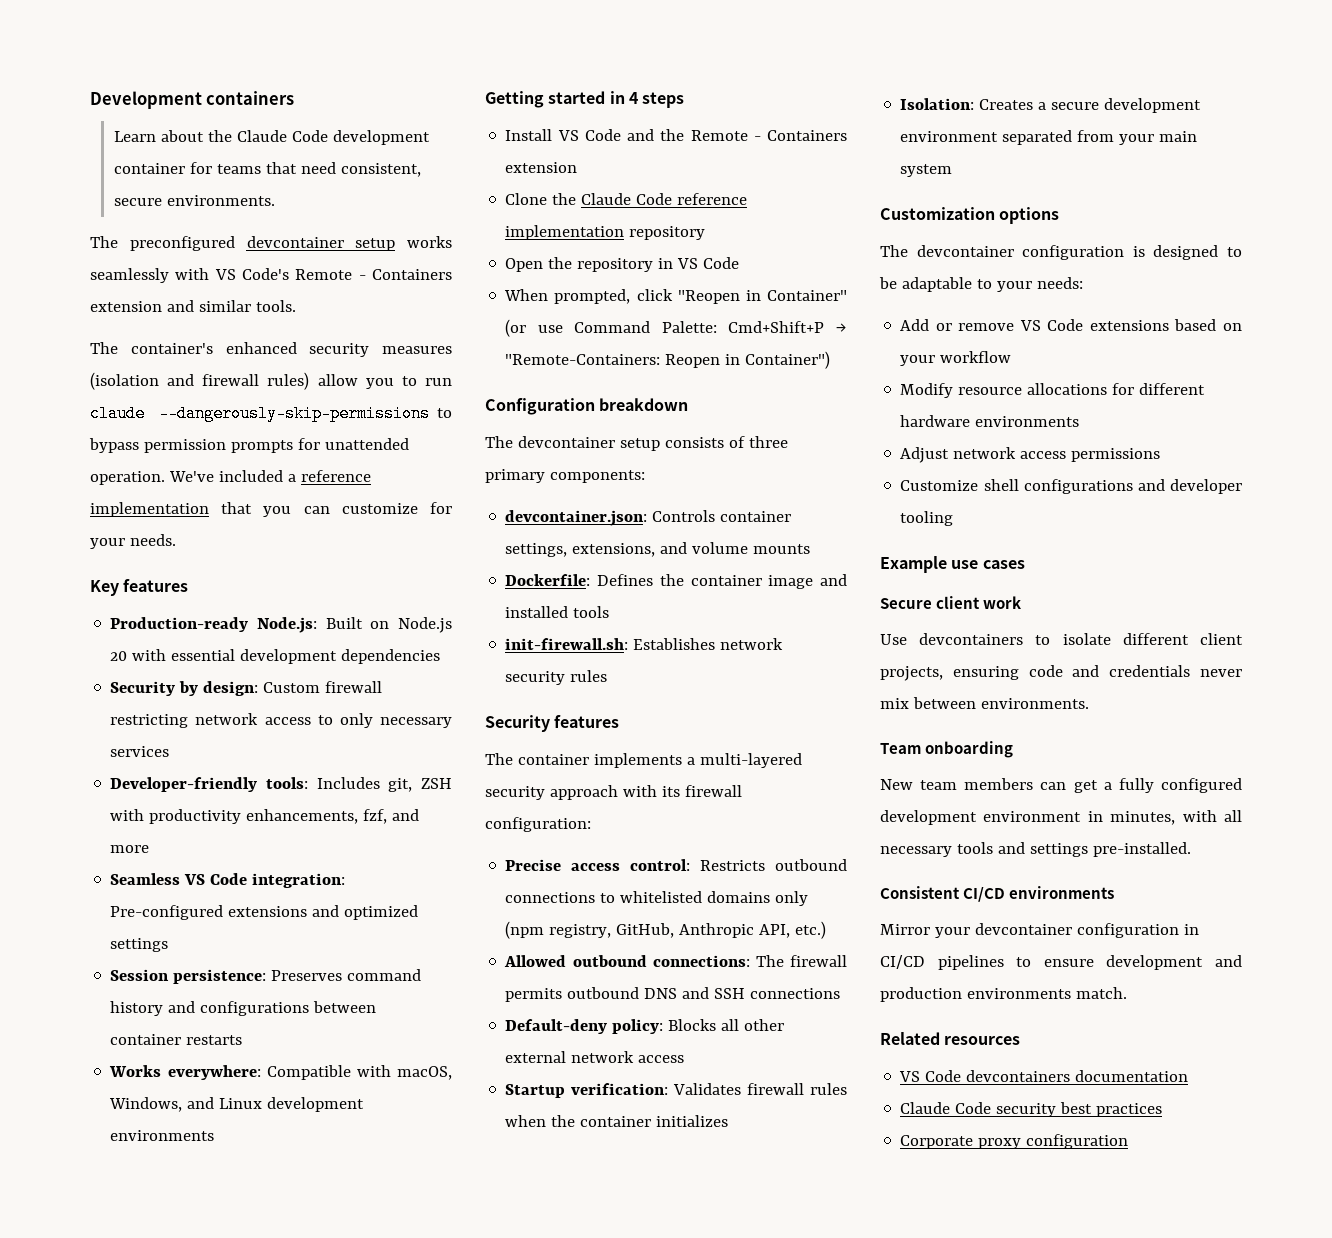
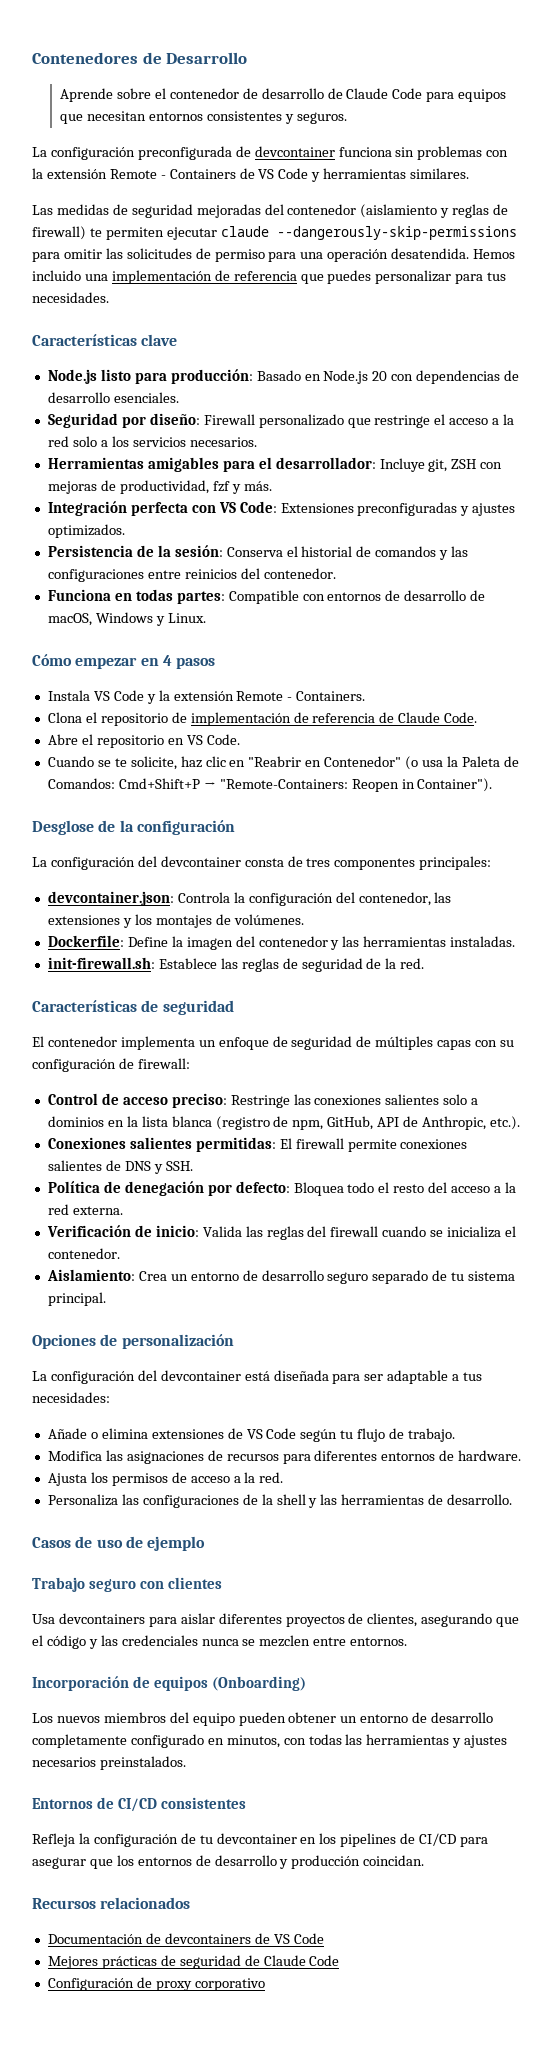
[90,91,295,109] [114,130,431,145] [114,162,422,177] [114,195,276,206] [90,236,452,251] [90,268,452,283] [90,300,296,312] [90,342,452,357] [90,372,453,390] [90,405,452,422] [89,438,409,453] [90,470,371,485] [90,502,452,517] [90,534,176,549] [90,579,189,596] [110,617,452,633] [110,649,441,664] [110,681,383,696] [110,713,452,728] [110,746,170,757] [110,777,452,792] [110,809,420,824] [110,845,150,853] [110,873,346,888] [110,905,419,920] [110,938,169,952] [110,969,422,984] [110,1001,377,1016] [110,1034,243,1045] [109,1065,452,1080] [109,1097,365,1112] [110,1130,215,1141] [485,91,685,108] [505,129,847,141] [505,162,578,173] [505,193,748,205] [505,225,706,240] [505,257,740,272] [504,289,847,304] [505,319,717,337] Development containers // Learn about the Claude Code development container for teams that need consistent, secure environments. // The preconfigured devcontainer setup works seamlessly with VS Code's Remote - Containers extension and similar tools. // The container's enhanced security measures (isolation and firewall rules) allow you to run claude --dangerously-skip-permissions to bypass permission prompts for unattended operation. We've included a reference implementation that you can customize for your needs. // Key features // Production-ready Node.js: Built on Node.js 20 with essential development dependencies // Security by design: Custom firewall restricting network access to only necessary services // Developer-friendly tools: Includes git, ZSH with productivity enhancements, fzf, and more // Seamless VS Code integration: Pre-configured extensions and optimized settings // Session persistence: Preserves command history and configurations between container restarts // Works everywhere: Compatible with macOS, Windows, and Linux development environments // Getting started in 4 steps // Install VS Code and the Remote - Containers extension // Clone the Claude Code reference implementation repository // Open the repository in VS Code // When prompted, click "Reopen in Container" (or use Command Palette: -> [32,52,248,64] [60,88,507,102] [60,111,347,124] [32,146,509,160] [32,168,470,182] [32,204,509,218] [32,226,517,240] [32,248,516,262] [32,270,507,284] [32,292,109,303] [32,334,178,346] [47,369,520,384] [47,392,179,403] [47,413,515,428] [47,436,257,447] [47,457,503,472] [47,480,272,494] [47,501,516,516] [47,524,125,538] [47,545,469,560] [47,568,336,582] [47,589,486,604] [47,612,206,626] [32,654,216,669] [47,690,366,704] [47,712,478,726] [47,734,240,748] [47,756,519,770] [47,778,115,789] Contenedores de Desarrollo // Aprende sobre el contenedor de desarrollo de Claude Code para equipos que necesitan entornos consistentes y seguros. // La configuración preconfigurada de devcontainer funciona sin problemas con la extensión Remote - Containers de VS Code y herramientas similares. // Las medidas de seguridad mejoradas del contenedor (aislamiento y reglas de firewall) te permiten ejecutar claude --dangerously-skip-permissions para omitir las solicitudes de permiso para una operación desatendida. Hemos incluido una implementación de referencia que puedes personalizar para tus necesidades. // Características clave // Node.js listo para producción: Basado en Node.js 20 con dependencias de desarrollo esenciales. // Seguridad por diseño: Firewall personalizado que restringe el acceso a la red solo a los servicios necesarios. // Herramientas amigables para el desarrollador: Incluye git, ZSH con mejoras de productividad, fzf y más. // Integración perfecta con VS Code: Extensiones preconfiguradas y ajustes optimizados. // Persistencia de la sesión: Conserva el historial de comandos y las configuraciones entre reinicios del contenedor. // Funciona en todas partes: Compatible con entornos de desarrollo de macOS, Windows y Linux. // Cómo empezar en 4 pasos // Instala VS Code y la extensión Remote - Containers. // Clona el repositorio de implementación de referencia de Claude Code. // Abre el repositorio en VS Code. // Cuando se te solicite, haz clic en "Reabrir en Contenedor" (o usa la Paleta de Comandos:
[745,351,831,369] [485,398,689,415] [485,436,788,451] [485,469,645,483] [505,510,792,526] [505,542,811,557] [505,574,847,589] [505,606,610,618] [505,638,784,650] [505,670,608,685] [485,715,620,732] [485,753,802,768] [485,785,742,800] [485,817,591,832] [505,859,847,871] [505,891,809,906] [505,921,827,939] [504,955,847,967] [505,987,841,1002] [505,1019,785,1034] [505,1051,685,1063] [505,1083,847,1098] [505,1115,729,1127] [900,98,1202,113] [900,130,1198,145] [900,164,953,177] [880,207,1060,224] [880,245,1242,260] [879,277,1083,292] [900,319,1242,331] [900,351,1012,366] [900,383,1206,398] [900,415,1080,427] [900,447,1161,463] [900,479,1242,494] [900,511,954,526] [880,556,1025,573] [880,596,1022,609] [880,633,1243,645] [880,665,1242,681] [880,697,1089,709] [880,741,1014,758] [880,778,1242,793] [880,810,1242,825] [880,842,1191,857] [880,886,1115,902] [880,923,1199,938] [880,955,1242,970] [880,987,1127,1002] [880,1032,1021,1045] [899,1070,1189,1082] [900,1102,1163,1117] [900,1134,1129,1149] Container") // Configuration breakdown // The devcontainer setup consists of three primary components: // devcontainer.json: Controls container settings, extensions, and volume mounts // Dockerfile: Defines the container image and installed tools // init-firewall.sh: Establishes network security rules // Security features // The container implements a multi-layered security approach with its firewall configuration: // Precise access control: Restricts outbound connections to whitelisted domains only (npm registry, GitHub, Anthropic API, etc.) // Allowed outbound connections: The firewall permits outbound DNS and SSH connections // Default-deny policy: Blocks all other external network access // Startup verification: Validates firewall rules when the container initializes // Isolation: Creates a secure development environment separated from your main system // Customization options // The devcontainer configuration is designed to be adaptable to your needs: // Add or remove VS Code extensions based on your workflow // Modify resource allocations for different hardware environments // Adjust network access permissions // Customize shell configurations and developer tooling // Example use cases // Secure client work // Use devcontainers to isolate different client projects, ensuring code and credentials never mix between environments. // Team onboarding // New team members can get a fully configured development environment in minutes, with all necessary tools and settings pre-installed. // Consistent CI/CD environments // Mirror your devcontainer configuration in CI/CD pipelines to ensure development and production environments match. // Related resources // VS Code devcontainers documentation // Claude Code security best practices // Corporate proxy configuration -> [417,778,493,792] [32,820,235,835] [32,856,492,870] [47,891,452,906] [47,914,304,928] [47,935,516,950] [47,957,425,972] [32,1000,234,1015] [32,1036,515,1050] [32,1058,190,1072] [47,1093,479,1108] [47,1116,520,1130] [47,1137,468,1152] [47,1160,193,1174] [47,1181,516,1196] [47,1204,123,1215] [46,1225,517,1240] [47,1248,120,1259] [46,1269,516,1284] [47,1292,106,1306] [32,1334,234,1349] [32,1370,483,1384] [32,1392,110,1403] [47,1428,456,1442] [47,1450,522,1464] [47,1472,284,1486] [47,1494,513,1508] [32,1536,206,1551] [32,1577,223,1592] [32,1613,520,1627] [32,1635,408,1649] [32,1676,307,1691] [32,1712,494,1726] [32,1734,508,1748] [32,1756,186,1770] [32,1797,247,1812] [32,1833,489,1847] [32,1855,425,1869] [32,1897,191,1909] [47,1933,324,1944] [47,1955,340,1969] [47,1977,265,1991] Container"). // Desglose de la configuración // La configuración del devcontainer consta de tres componentes principales: // devcontainer.json: Controla la configuración del contenedor, las extensiones y los montajes de volúmenes. // Dockerfile: Define la imagen del contenedor y las herramientas instaladas. // init-firewall.sh: Establece las reglas de seguridad de la red. // Características de seguridad // El contenedor implementa un enfoque de seguridad de múltiples capas con su configuración de firewall: // Control de acceso preciso: Restringe las conexiones salientes solo a dominios en la lista blanca (registro de npm, GitHub, API de Anthropic, etc.). // Conexiones salientes permitidas: El firewall permite conexiones salientes de DNS y SSH. // Política de denegación por defecto: Bloquea todo el resto del acceso a la red externa. // Verificación de inicio: Valida las reglas del firewall cuando se inicializa el contenedor. // Aislamiento: Crea un entorno de desarrollo seguro separado de tu sistema principal. // Opciones de personalización // La configuración del devcontainer está diseñada para ser adaptable a tus necesidades: // Añade o elimina extensiones de VS Code según tu flujo de trabajo. // Modifica las asignaciones de recursos para diferentes entornos de hardware. // Ajusta los permisos de acceso a la red. // Personaliza las configuraciones de la shell y las herramientas de desarrollo. // Casos de uso de ejemplo // Trabajo seguro con clientes // Usa devcontainers para aislar diferentes proyectos de clientes, asegurando que el código y las credenciales nunca se mezclen entre entornos. // Incorporación de equipos (Onboarding) // Los nuevos miembros del equipo pueden obtener un entorno de desarrollo completamente configurado en minutos, con todas las herramientas y ajustes necesarios preinstalados. // Entornos de CI/CD consistentes // Refleja la configuración de tu devcontainer en los pipelines de CI/CD para asegurar que los entornos de desarrollo y producción coincidan. // Recursos relacionados // Documentación de devcontainers de VS Code // Mejores prácticas de seguridad de Claude Code // Configuración de proxy corporativo

